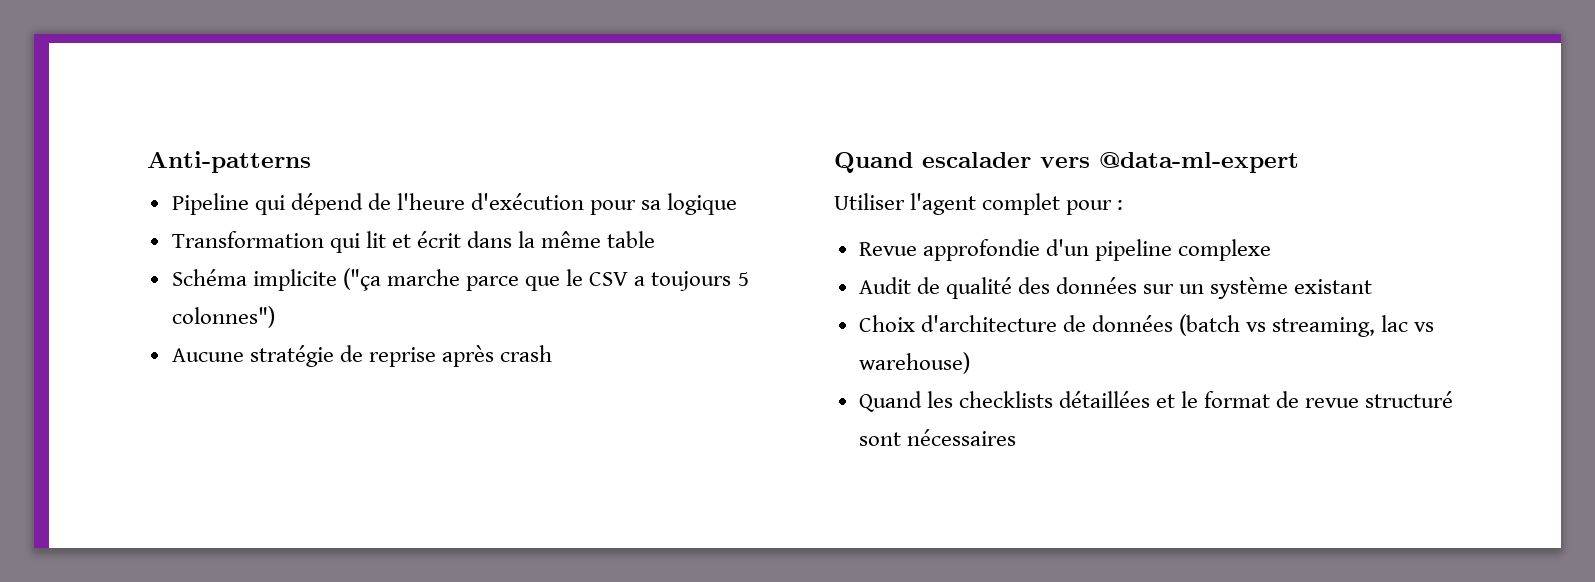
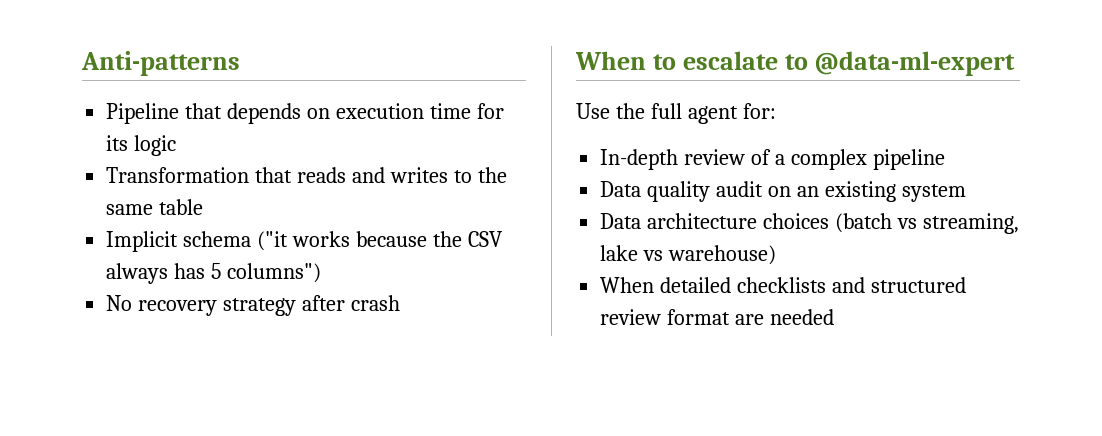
[254,193,738,215] [171,231,656,253] [171,268,749,291] [171,306,275,328] [171,345,553,367] [834,152,1299,173] [834,193,1124,215] [858,239,1272,261] [858,277,1373,299] [858,315,1173,332] qui dépend de l'heure d'exécution pour sa logique // Transformation qui lit et écrit dans la même table // Schéma implicite ("ça marche parce que le CSV a toujours 5 colonnes") // Aucune stratégie de reprise après crash // Quand escalader vers @data-ml-expert // Utiliser l'agent complet pour : // Revue approfondie d'un pipeline complexe // Audit de qualité des données sur un système existant // Choix d'architecture de données -> [185,103,504,124] [106,135,177,156] [106,167,507,183] [106,199,204,215] [106,231,503,252] [106,263,322,284] [106,295,400,316] [575,51,1015,76] [576,103,776,124] [600,149,945,170] [600,181,966,202] [600,213,830,229] that depends on execution time for its logic // Transformation that reads and writes to the same table // Implicit schema ("it works because the CSV always has 5 columns") // No recovery strategy after crash // When to escalate to @data-ml-expert // Use the full agent for: // In-depth review of a complex pipeline // Data quality audit on an existing system // Data architecture choices
[1381,315,1409,332] lac -> [600,245,639,261] lake
[858,391,1454,412] [858,429,1016,446] Quand les checklists détaillées et le format de revue structuré sont nécessaires -> [600,277,966,293] [600,309,835,325] When detailed checklists and structured review format are needed

